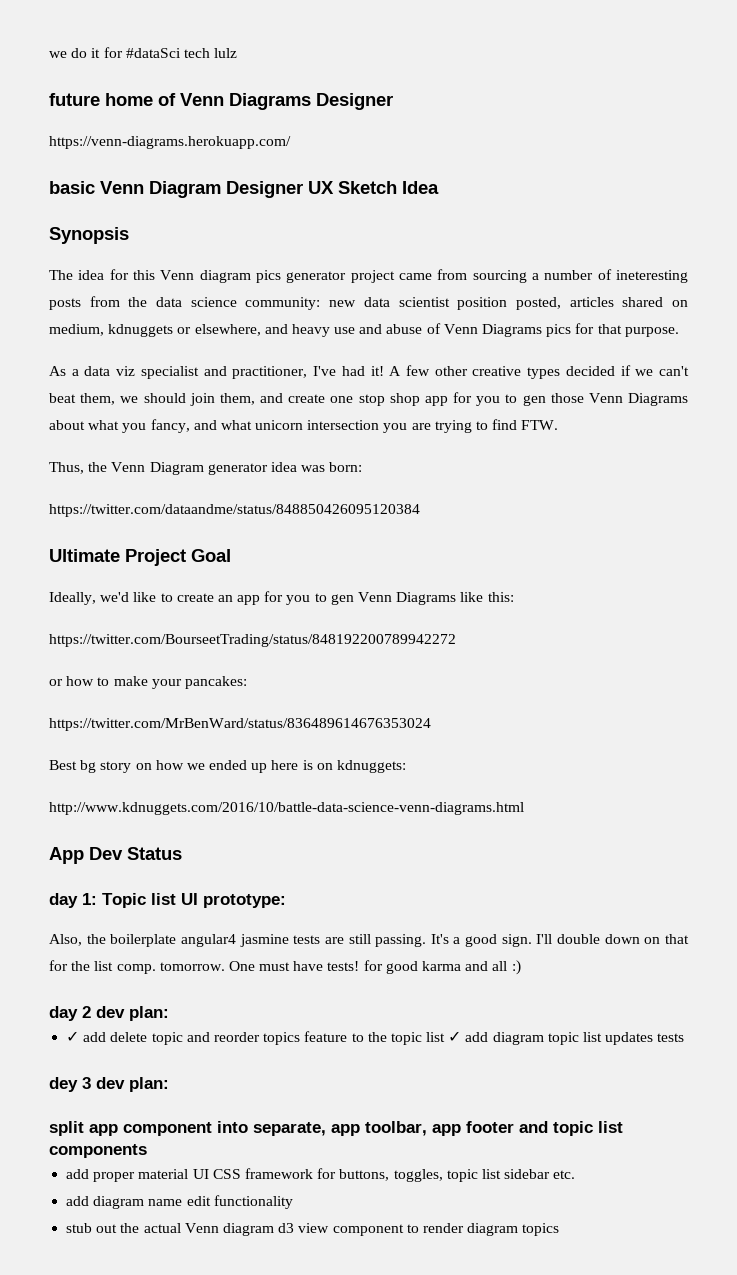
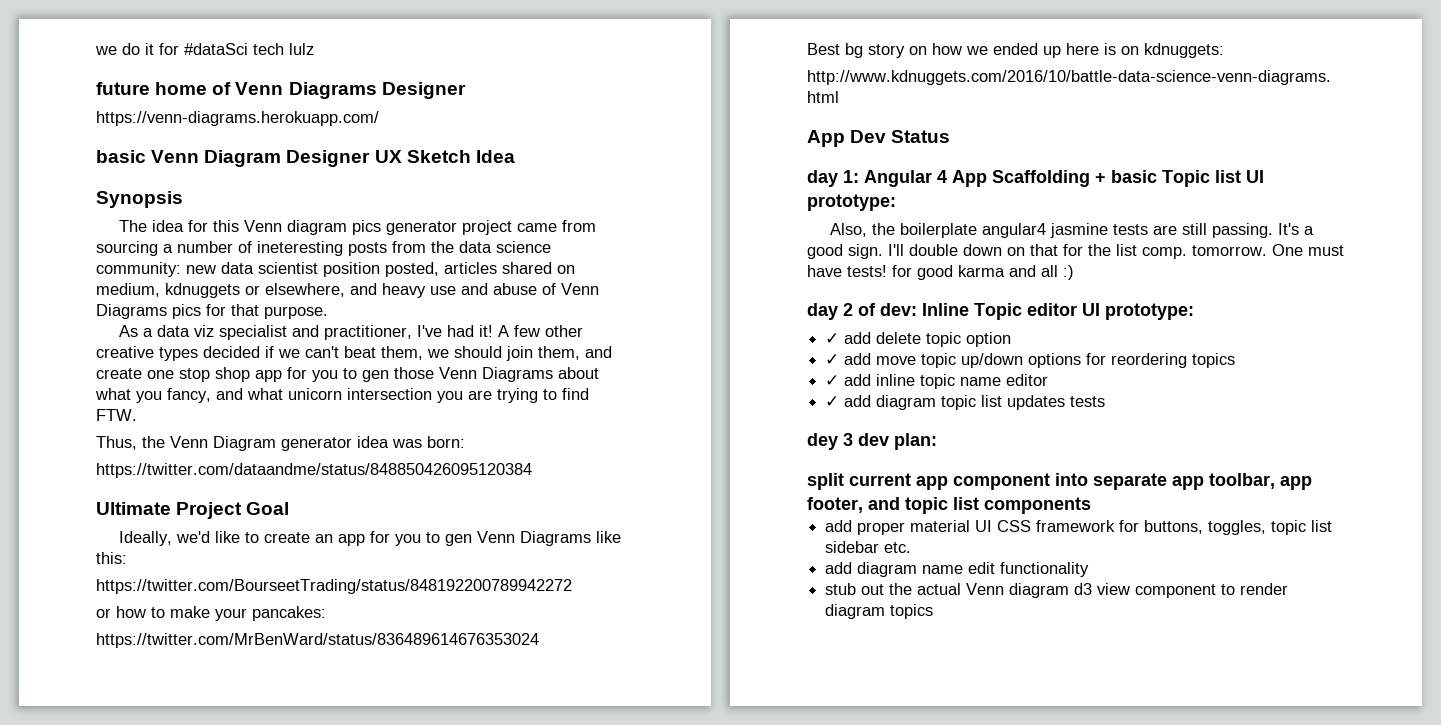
(97, 899) none -> [864,170,1157,187] Angular 4 App Scaffolding + basic
[96,1006,169,1021] [66,1031,446,1045] dev plan: // ✓ add delete topic and reorder topics feature to the topic list -> [858,303,1194,320] [825,332,1012,347] [825,353,1236,368] [825,374,1049,389] of dev: Inline Topic editor UI prototype: // ✓ add delete topic option // ✓ add move topic up/down options for reordering topics // ✓ add inline topic name editor //
(84, 1128) none -> [849,473,911,486] current
[253,1122,326,1136] separate, -> [1093,473,1167,490] separate
[466,1121,514,1133] footer -> [807,497,863,513] footer,

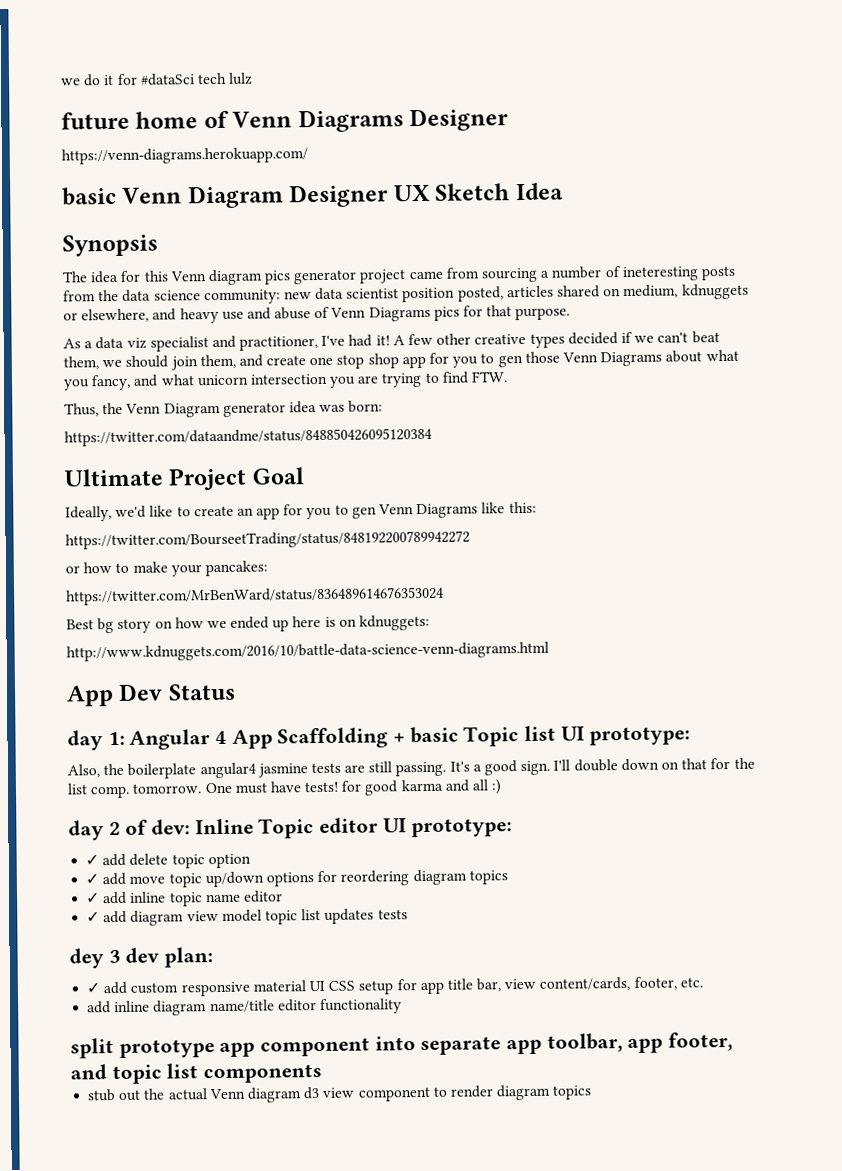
(1188, 360) none -> [412,869,467,886] diagram
(937, 402) none -> [186,909,262,922] view model
(937, 441) none -> [86,976,703,997] [87,998,402,1016] // ✓ add custom responsive material UI CSS setup for app title bar, view content/cards, footer, etc. // add inline diagram name/title editor functionality
[849,473,911,486] current -> [118,1039,215,1058] prototype
[825,520,1333,535] [825,541,912,553] [825,562,1090,577] // add proper material UI CSS framework for buttons, toggles, topic list sidebar etc. // add diagram name edit functionality -> (323, 1073) none

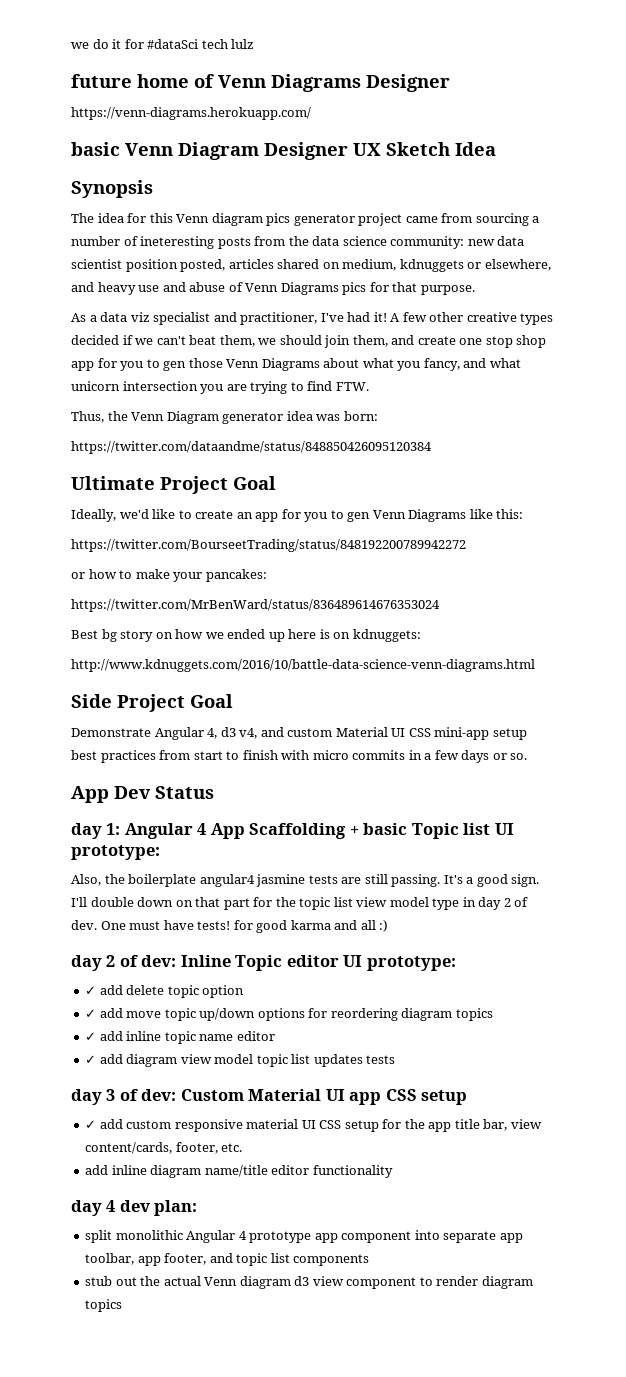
(549, 651) none -> [71,694,233,712] [71,727,527,740] [71,750,528,763] // Side Project Goal // Demonstrate Angular 4, d3 v4, and custom Material UI CSS mini-app setup best practices from start to finish with micro commits in a few days or so.
[710,757,755,770] [67,783,203,799] for the list comp. tomorrow. -> [223,897,529,910] [71,920,97,930] part for the topic list view model type in day 2 of dev.
[69,947,214,969] dey 3 dev plan: -> [71,1089,468,1105] day 3 of dev: Custom Material UI app CSS setup
(417, 985) none -> [404,1119,425,1129] the
[70,1038,114,1059] split -> [71,1200,198,1216] [85,1230,247,1243] day 4 dev plan: // split monolithic Angular 4

